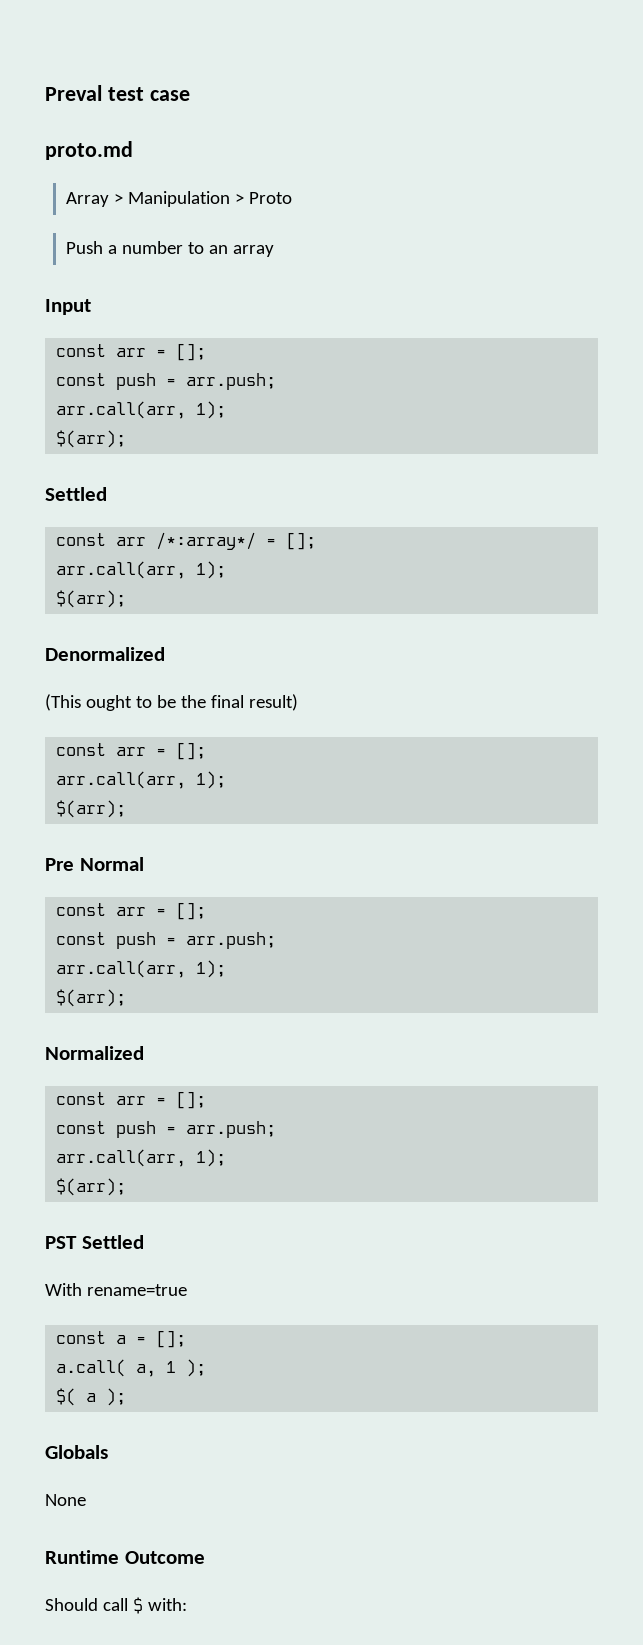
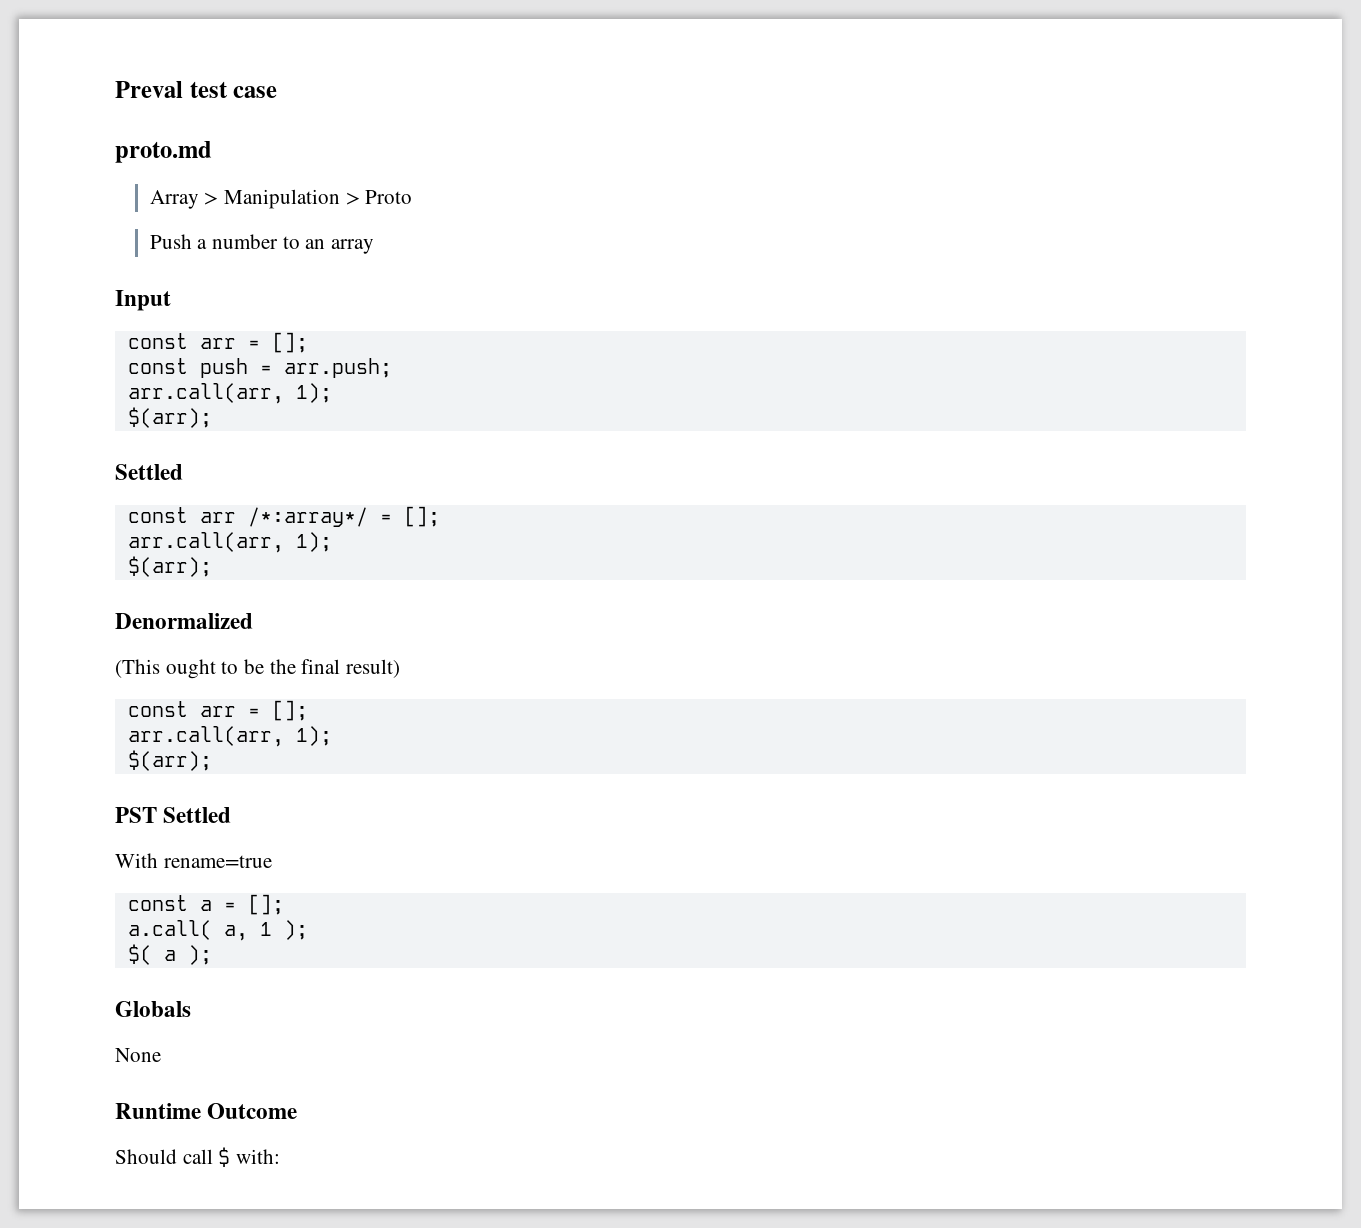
[45,857,144,871] [56,902,207,920] [56,932,277,949] [56,960,227,978] [56,989,127,1007] [45,1046,144,1060] [56,1091,207,1109] [56,1121,277,1138] [56,1149,227,1167] [56,1178,127,1196] // Pre Normal // const arr = []; // const push = arr.push; // arr.call(arr, 1); // $(arr); // Normalized // const arr = []; // const push = arr.push; // arr.call(arr, 1); // $(arr); -> (212, 760) none

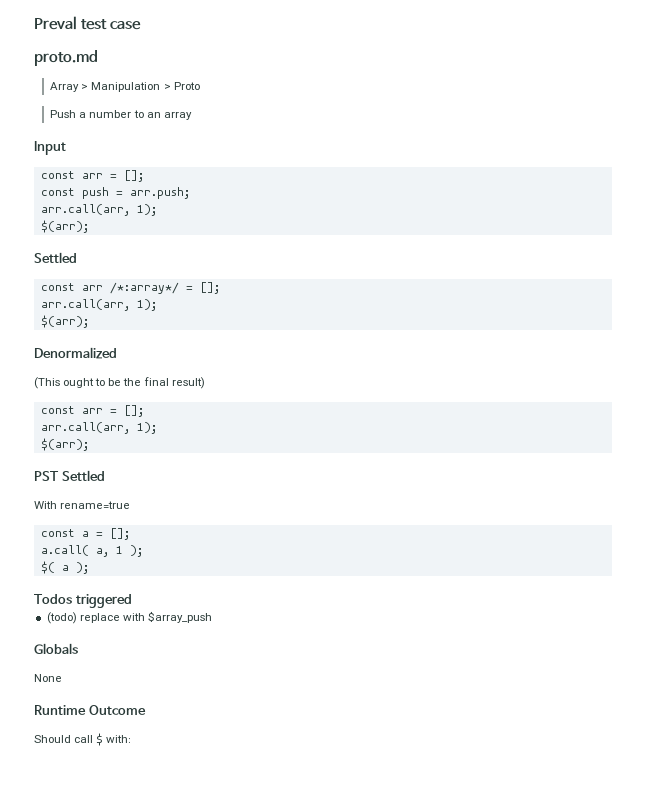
(212, 955) none -> [34,594,132,608] [46,611,212,624] // Todos triggered // (todo) replace with $array_push

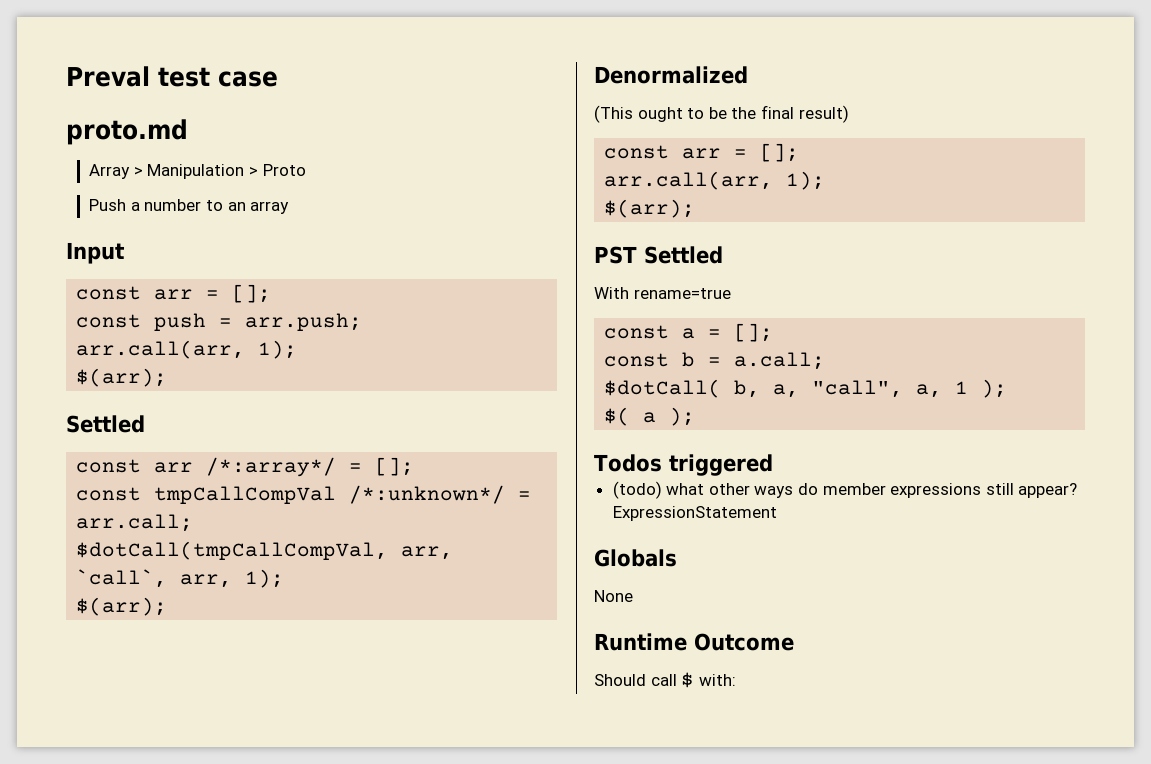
[40,299,130,311] arr.call(arr, -> [76,485,532,504] [76,514,194,532] [76,541,454,560] [76,569,233,588] const tmpCallCompVal /*:unknown*/ = arr.call; // $dotCall(tmpCallCompVal, arr, `call`, arr,
[40,545,89,556] a.call( -> [604,352,826,370] [604,379,904,398] const b = a.call; // $dotCall( b, a, "call",
[79,611,212,623] replace with $array_push -> [666,483,1078,498] [612,506,777,521] what other ways do member expressions still appear? ExpressionStatement

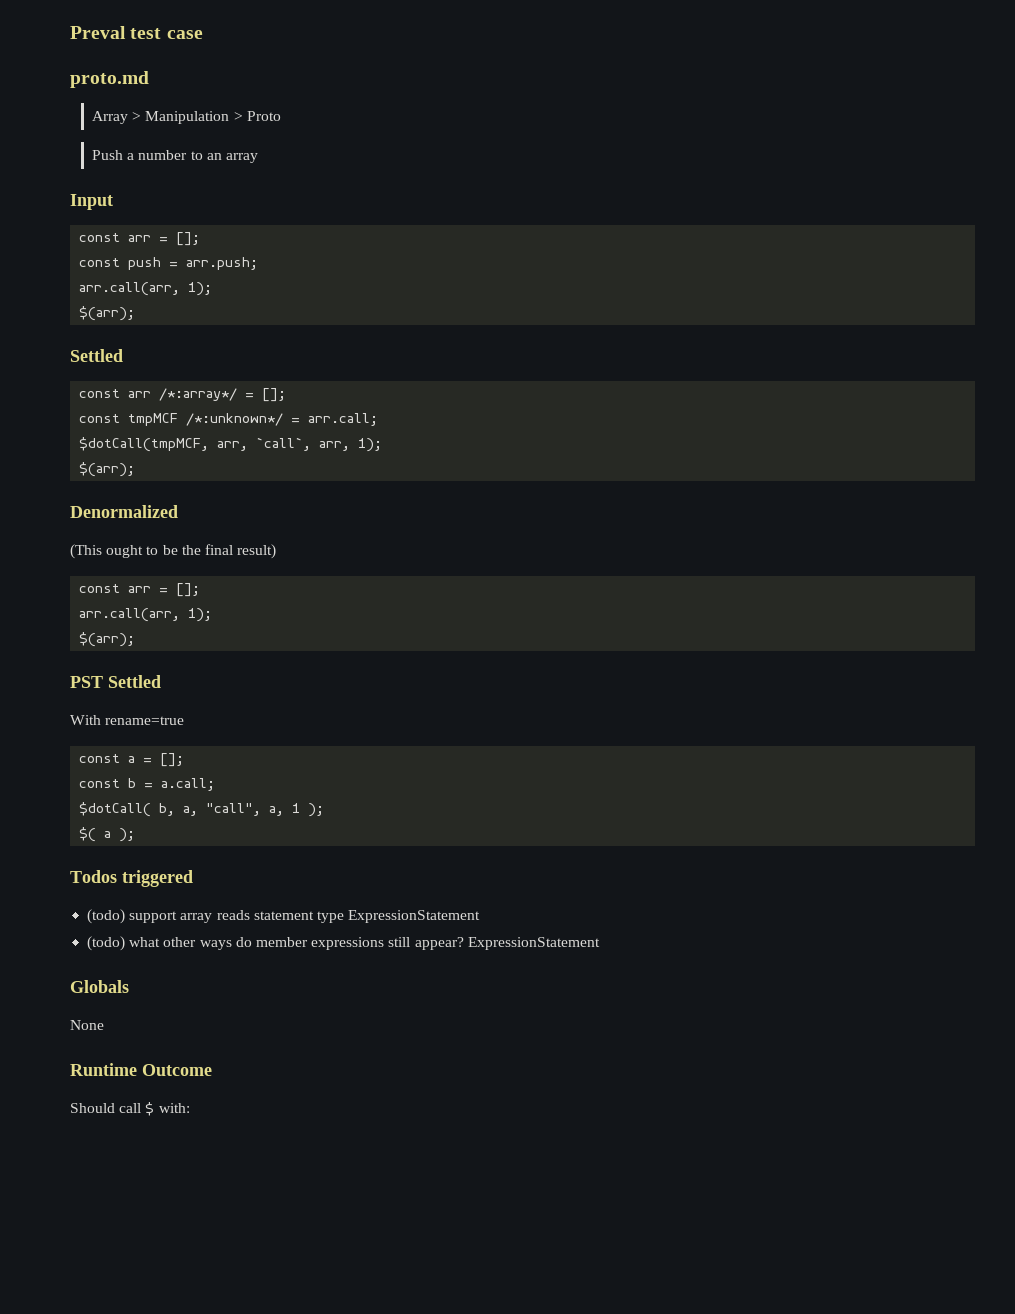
[154,486,337,504] tmpCallCompVal -> [128,413,179,426] tmpMCF
[76,541,389,560] $dotCall(tmpCallCompVal, -> [79,437,210,452] $dotCall(tmpMCF,
(773, 465) none -> [87,909,481,924] // (todo) support array reads statement type ExpressionStatement

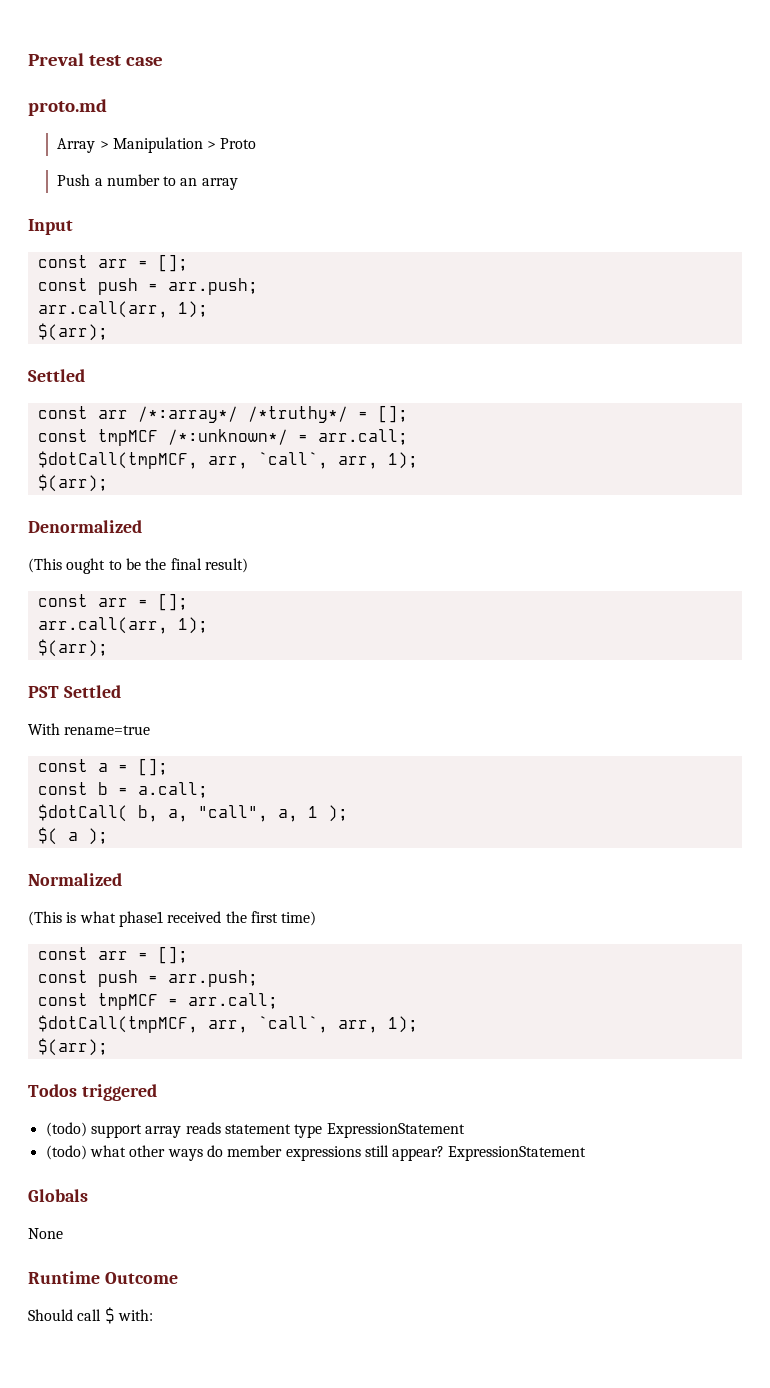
(238, 394) none -> [247,406,348,423] /*truthy*/
(136, 835) none -> [28,873,122,886] [28,911,317,927] [37,946,188,964] [37,970,258,987] [37,993,278,1010] [37,1015,418,1033] [37,1038,108,1056] // Normalized // (This is what phase1 received the first time) // const arr = []; // const push = arr.push; // const tmpMCF = arr.call; // $dotCall(tmpMCF, arr, `call`, arr, 1); // $(arr);

